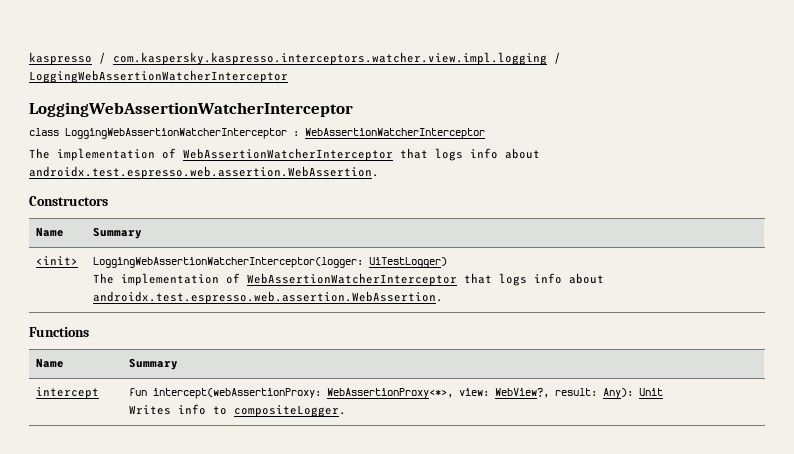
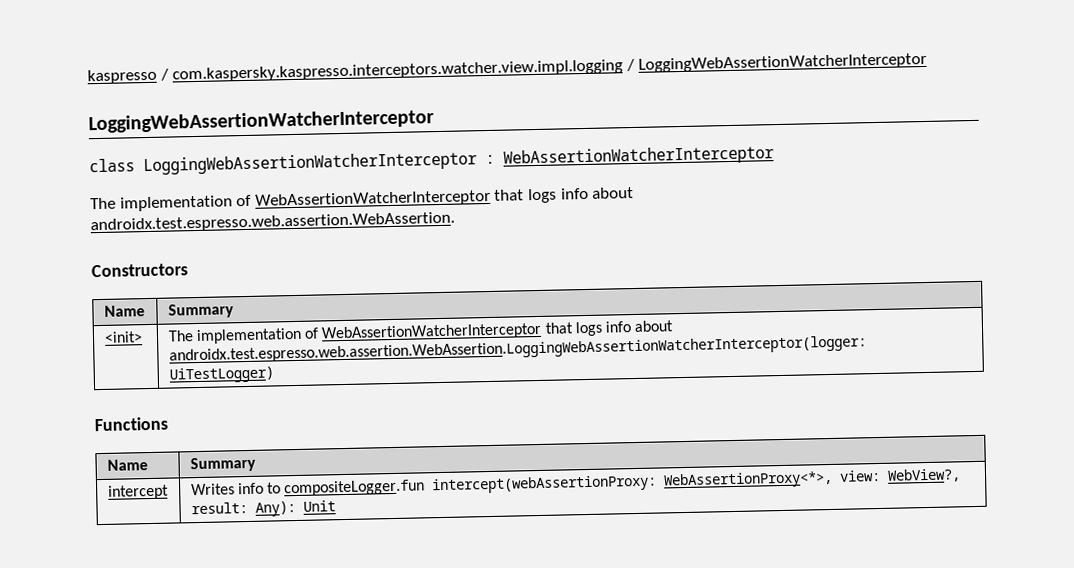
[93,257,448,268] [93,273,605,286] [93,291,444,304] LoggingWebAssertionWatcherInterceptor(logger: UiTestLogger) // The implementation of WebAssertionWatcherInterceptor that logs info about androidx.test.espresso.web.assertion.WebAssertion. -> [167,320,675,345] [168,335,867,365] [168,366,274,384] The implementation of WebAssertionWatcherInterceptor that logs info about androidx.test.espresso.web.assertion.WebAssertion.LoggingWebAssertionWatcherInterceptor(logger: UiTestLogger)
[129,388,148,396] fun -> [190,479,426,497] Writes info to compositeLogger.fun
[129,404,347,417] // Writes info to compositeLogger. -> (336, 506) none

